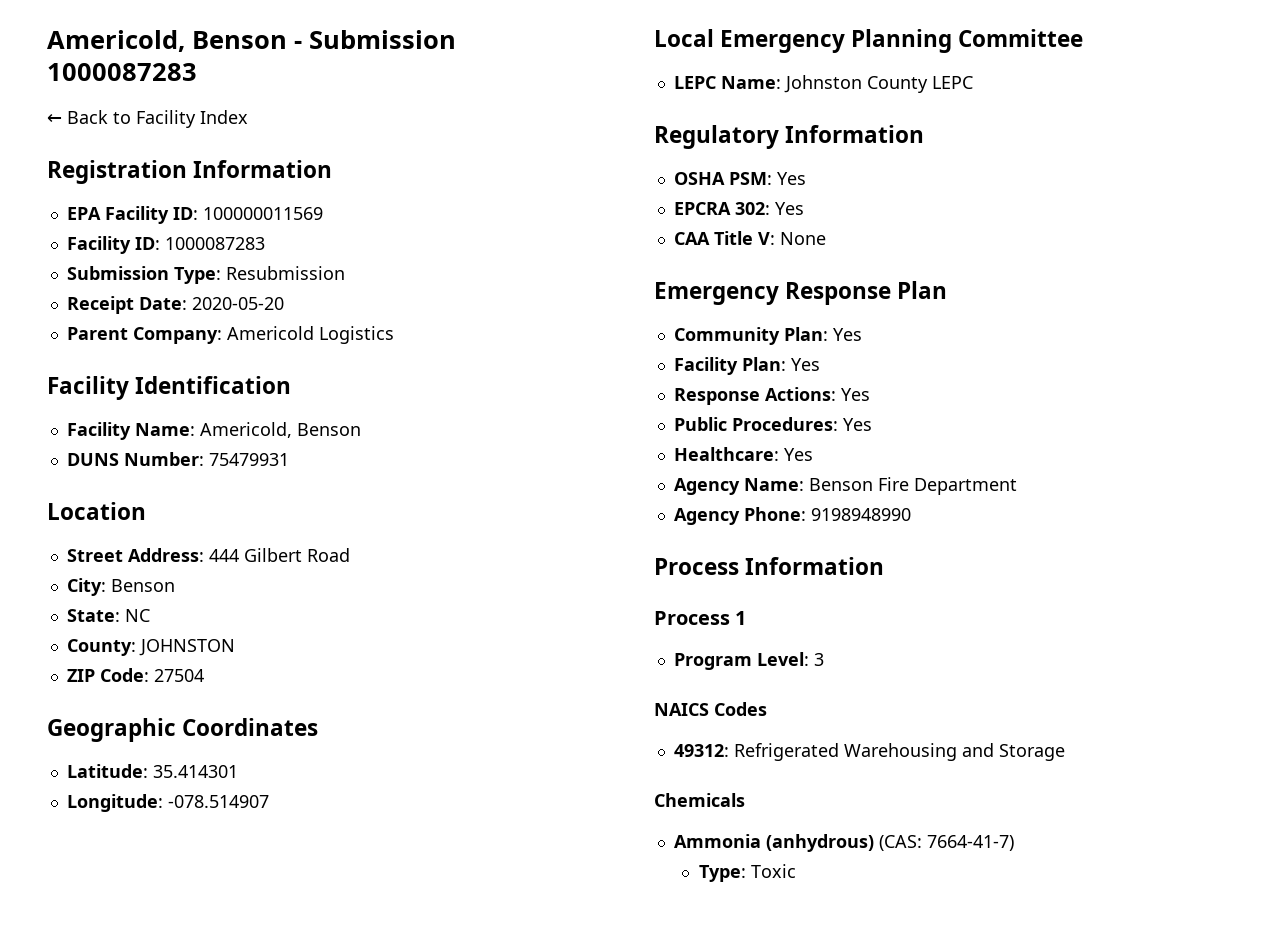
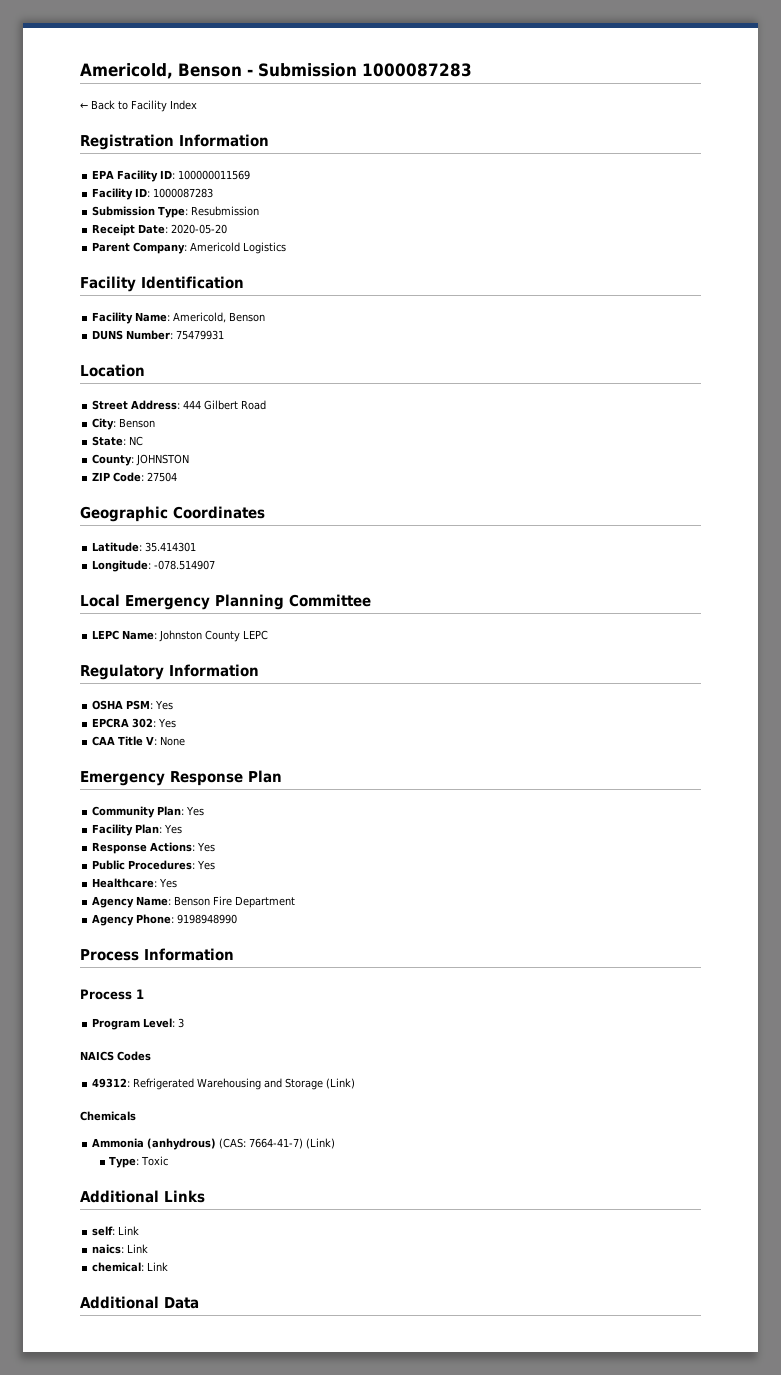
(1065, 752) none -> [326,1078,356,1089] (Link)
(1014, 843) none -> [306,1138,336,1149] (Link)
(796, 871) none -> [80,1190,205,1203] [92,1226,140,1236] [92,1244,149,1254] [92,1262,169,1272] [80,1296,199,1309] // Additional Links // self: Link // naics: Link // chemical: Link // Additional Data

